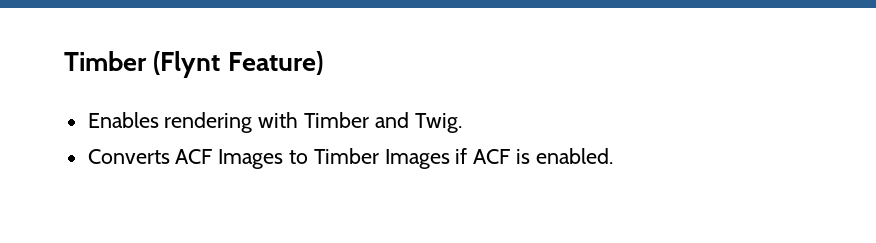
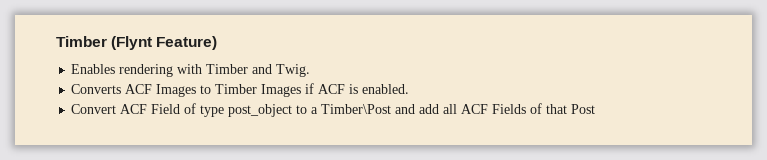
(613, 156) none -> [71,103,596,117] // Convert ACF Field of type post_object to a Timber\Post and add all ACF Fields of that Post

